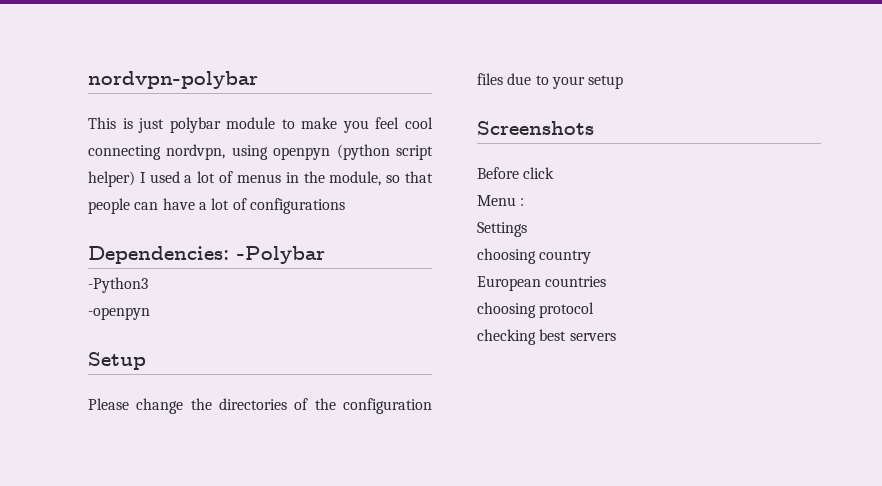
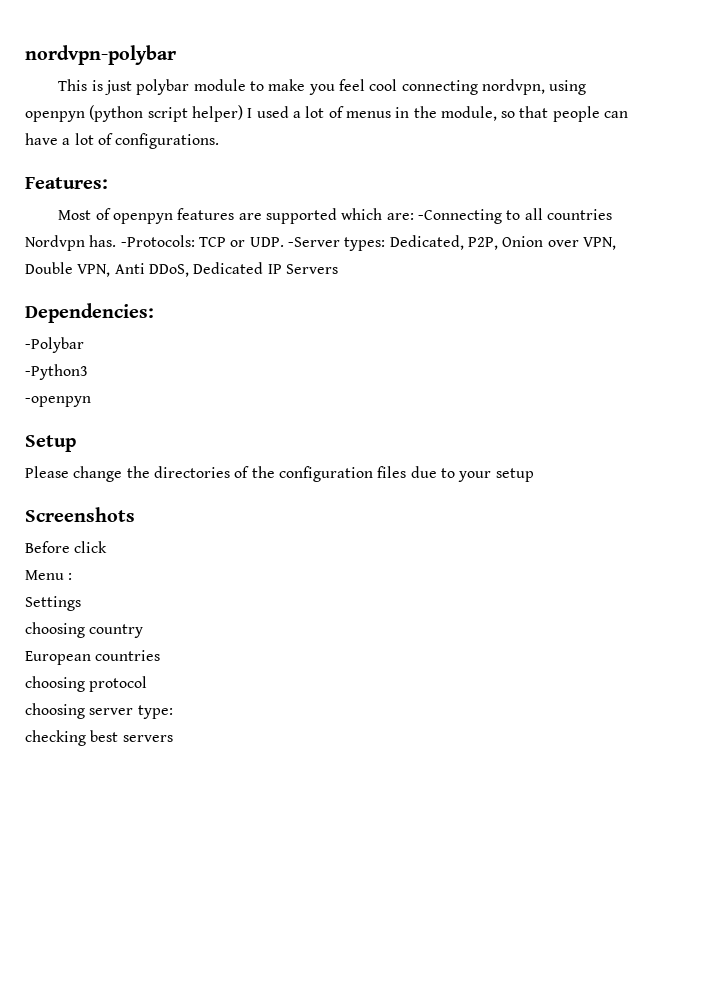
[249,198,345,214] configurations -> [115,133,220,149] [25,177,108,189] [58,208,612,224] [25,235,616,251] [25,262,338,277] configurations. // Features: // Most of openpyn features are supported which are: -Connecting to all countries Nordvpn has. -Protocols: TCP or UDP. -Server types: Dedicated, P2P, Onion over VPN, Double VPN, Anti DDoS, Dedicated IP Servers
(229, 255) none -> (154, 313) //
(595, 310) none -> [25,703,173,719] // choosing server type:

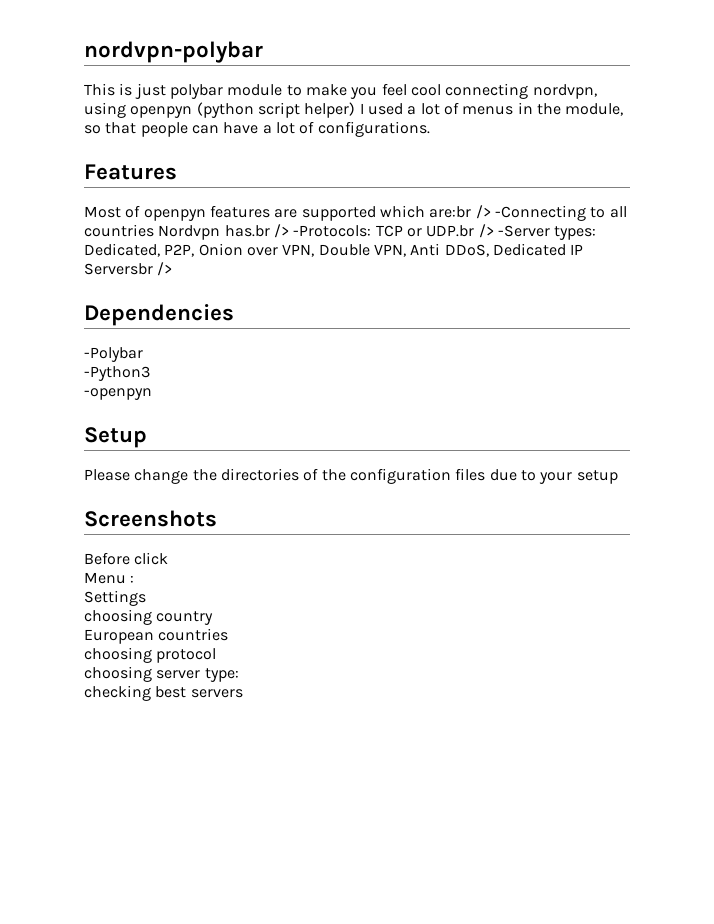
[25,177,108,189] Features: -> [84,164,177,180] Features
[386,213,414,220] are: -> [429,205,491,219] are:br />
[89,235,117,247] has. -> [224,224,289,238] has.br />
[249,237,284,247] UDP. -> [426,224,494,238] UDP.br />
[285,264,338,274] [25,303,154,323] Servers // Dependencies: -> [84,262,173,276] [84,304,234,326] Serversbr /> // Dependencies

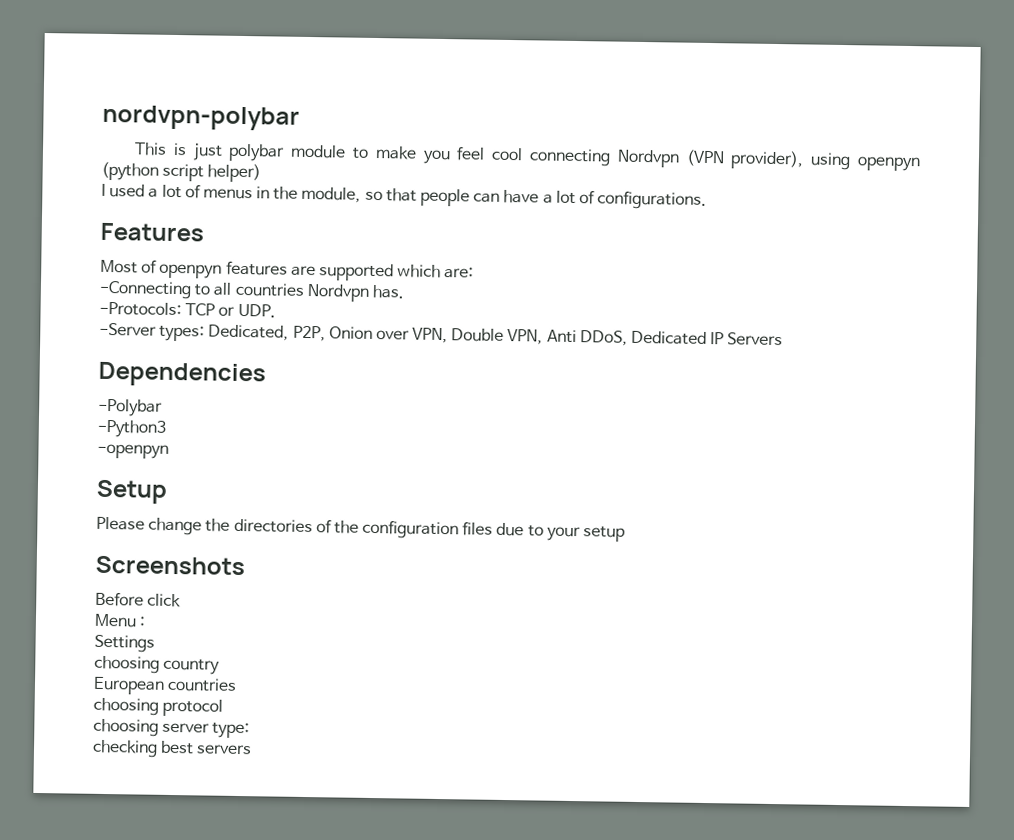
[532,84,597,99] nordvpn, -> [616,149,805,170] Nordvpn (VPN provider),
(356, 110) none -> (262, 173) //
[429,205,491,219] are:br /> -> [444,267,475,279] are: //
[224,224,289,238] has.br /> -> [371,284,405,299] has. //
[426,224,494,238] UDP.br /> -> [237,303,276,318] UDP. //
[84,262,173,276] Serversbr /> -> [727,332,784,346] Servers

